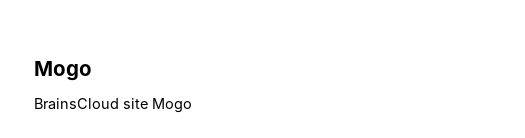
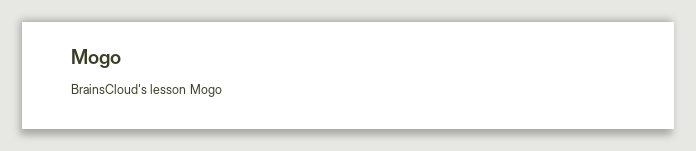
[34,98,148,110] BrainsCloud site -> [71,84,187,94] BrainsCloud's lesson

